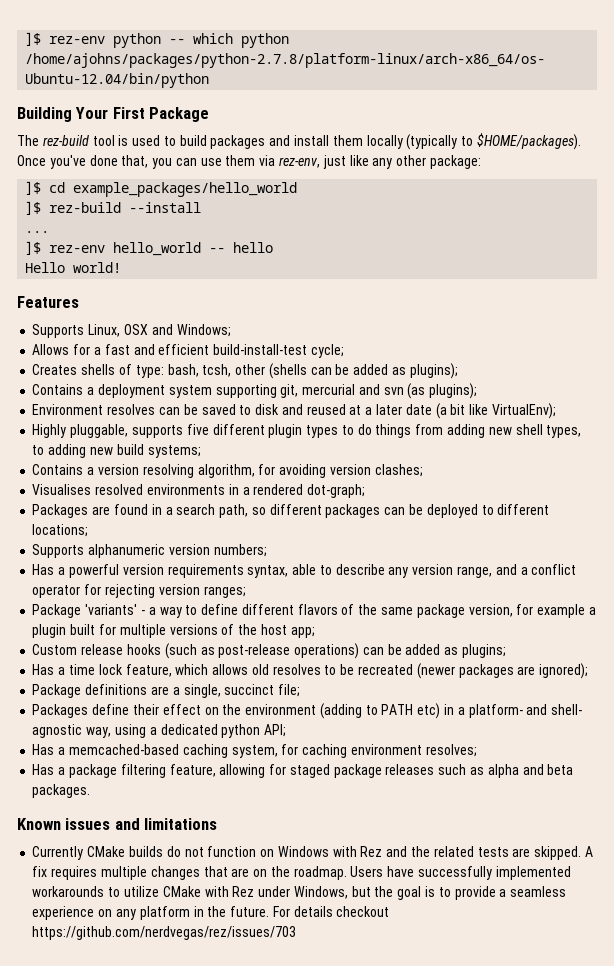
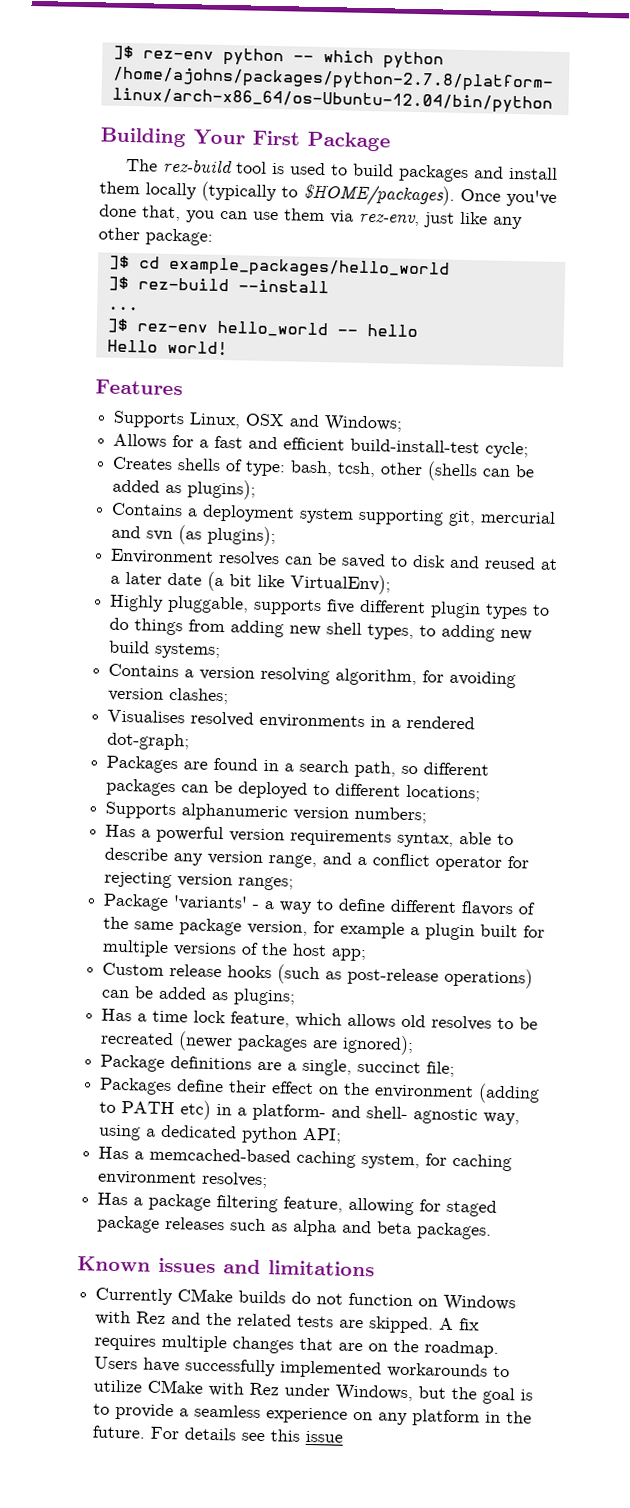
[336,906,390,917] [32,926,297,940] checkout https://github.com/nerdvegas/rez/issues/703 -> [241,1429,344,1443] see this issue

